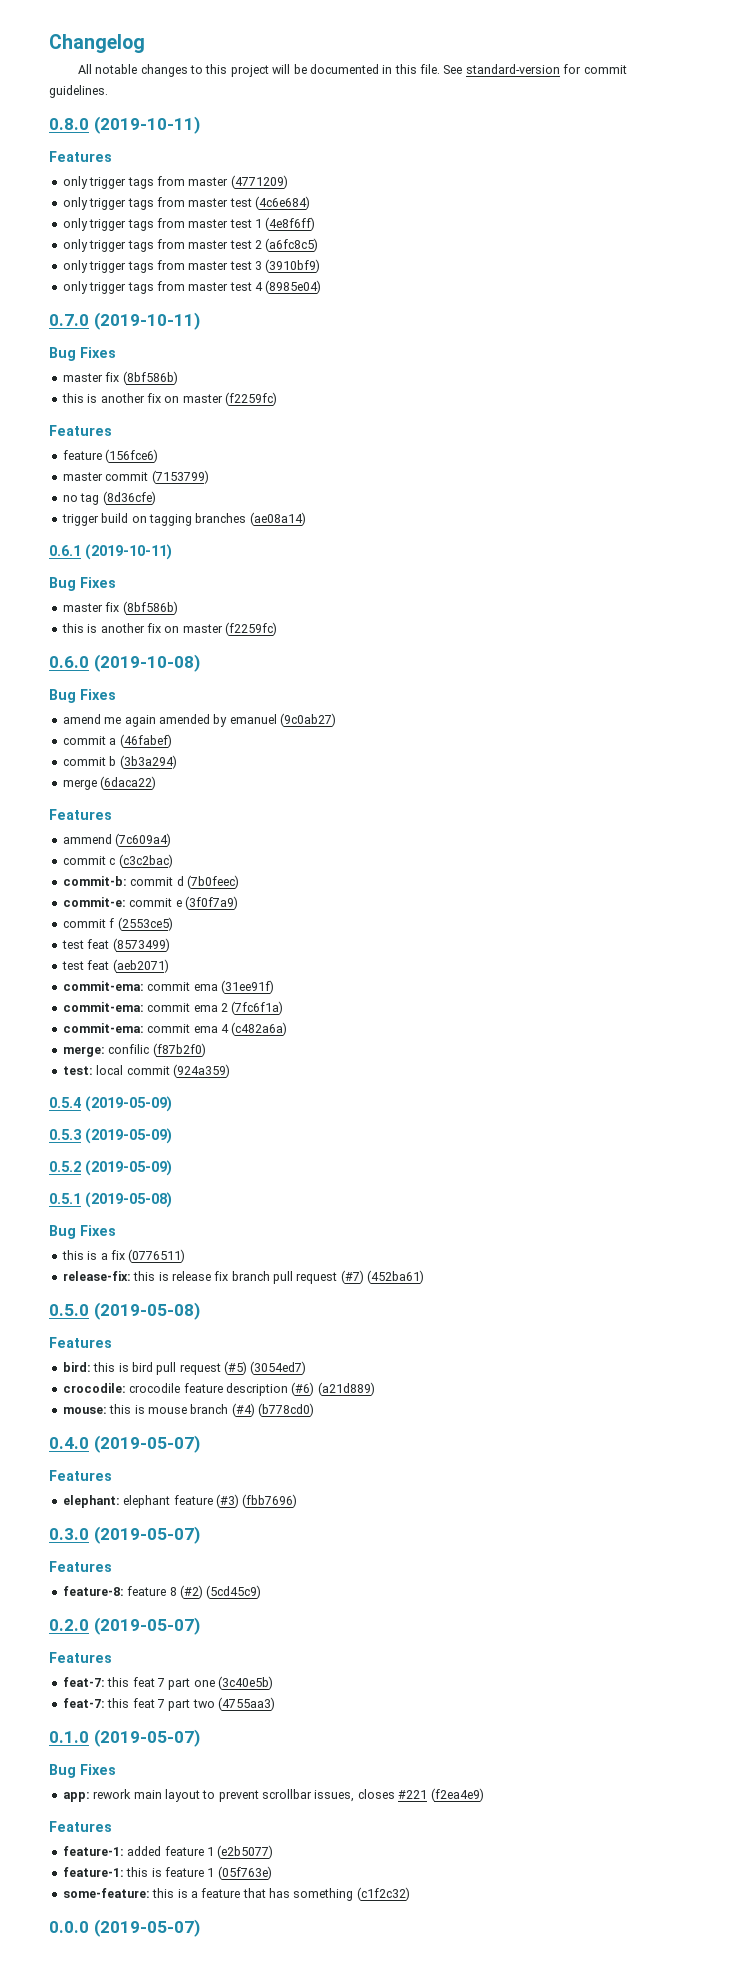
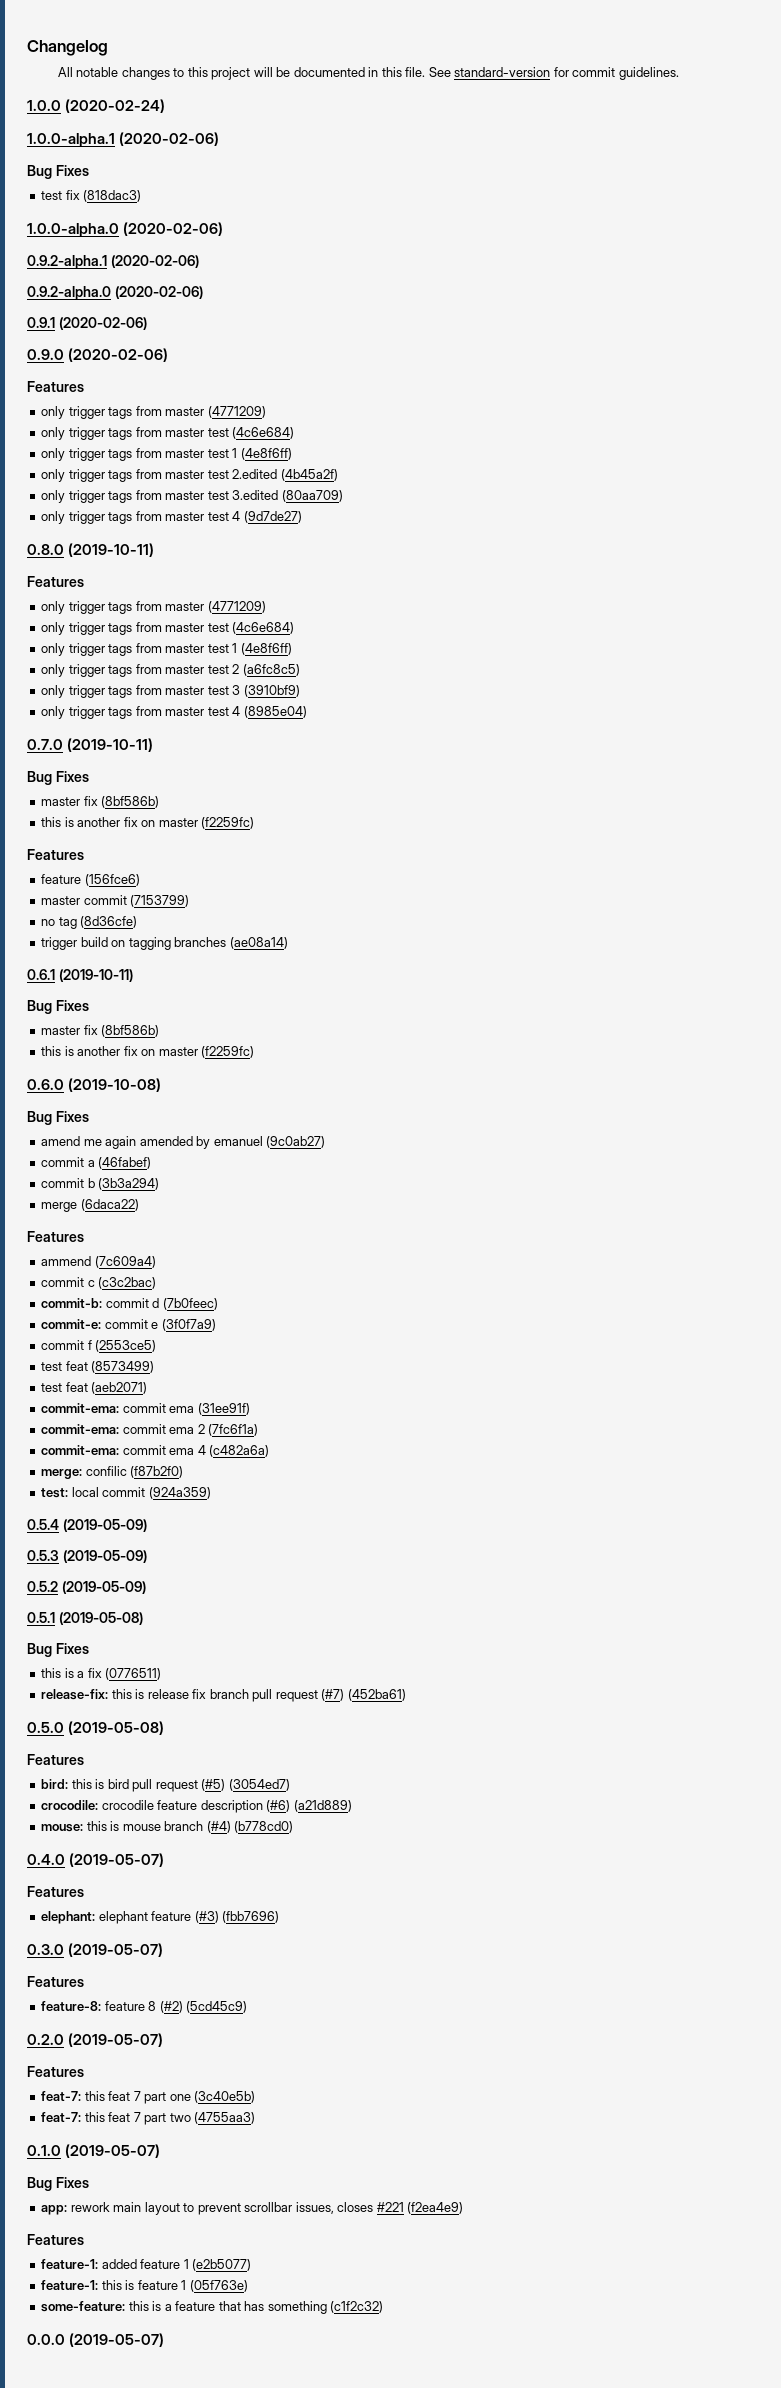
(108, 91) none -> [27,99,166,113] [27,132,220,147] [27,165,89,179] [41,190,142,202] [27,222,224,237] [27,255,199,269] [27,286,203,300] [27,317,147,330] [27,348,169,362] [27,381,84,392] [41,406,266,419] [41,427,295,440] [41,448,292,461] [41,469,338,482] [41,490,343,503] [41,511,302,524] // 1.0.0 (2020-02-24) // 1.0.0-alpha.1 (2020-02-06) // Bug Fixes // test fix (818dac3) // 1.0.0-alpha.0 (2020-02-06) // 0.9.2-alpha.1 (2020-02-06) // 0.9.2-alpha.0 (2020-02-06) // 0.9.1 (2020-02-06) // 0.9.0 (2020-02-06) // Features // only trigger tags from master (4771209) // only trigger tags from master test (4c6e684) // only trigger tags from master test 1 (4e8f6ff) // only trigger tags from master test 2.edited (4b45a2f) // only trigger tags from master test 3.edited (80aa709) // only trigger tags from master test 4 (9d7de27)

